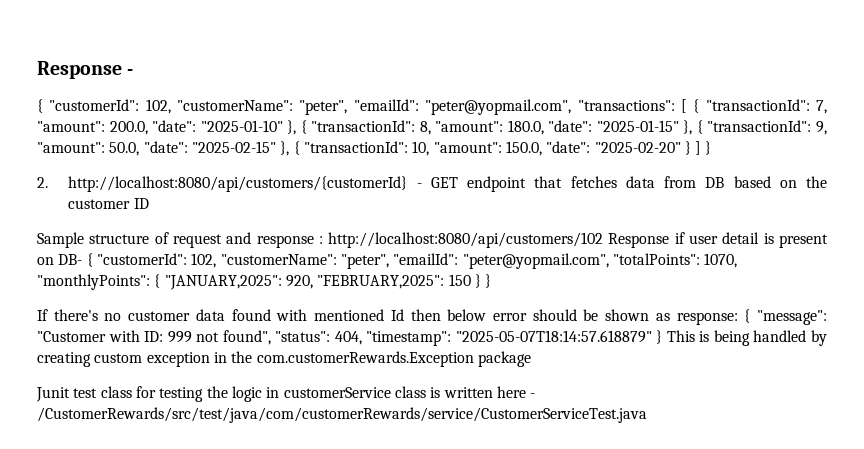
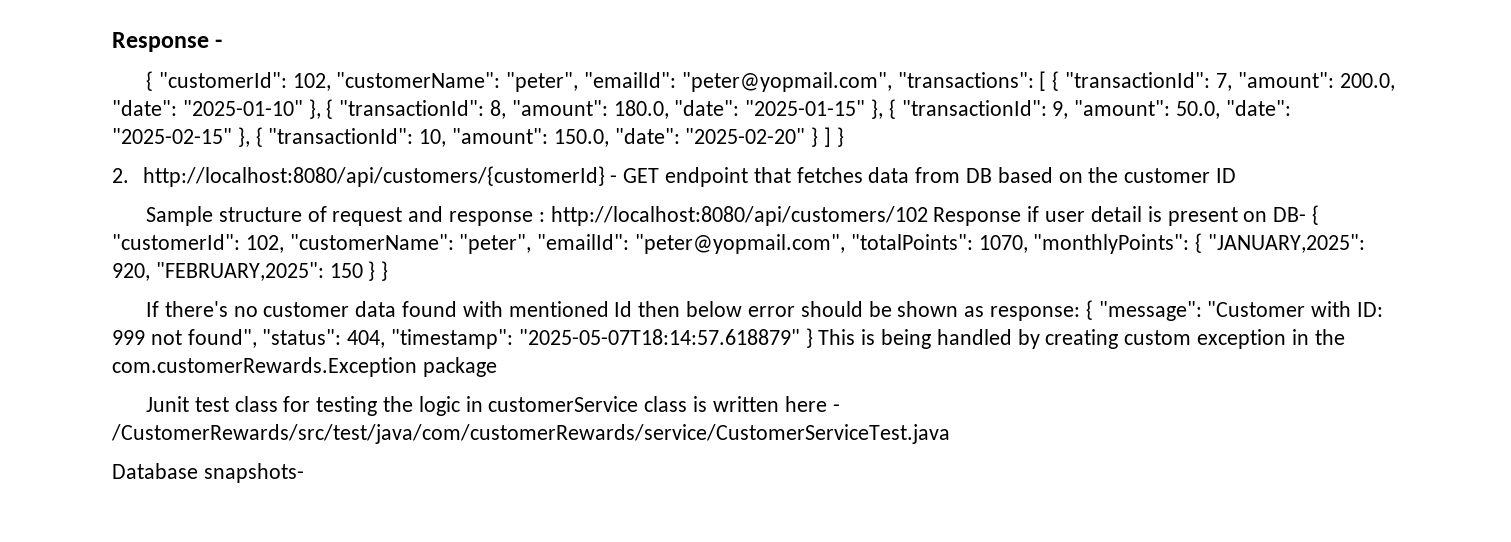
(647, 415) none -> [112,463,304,483] // Database snapshots-

